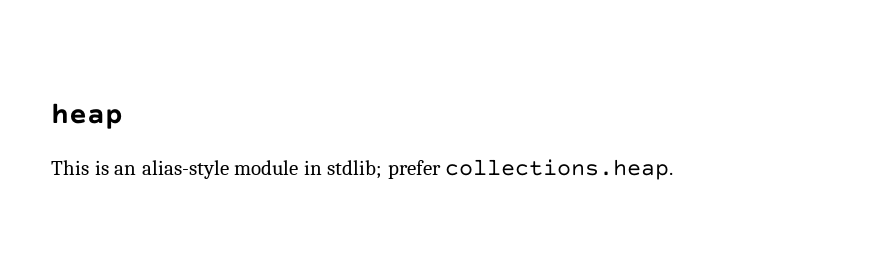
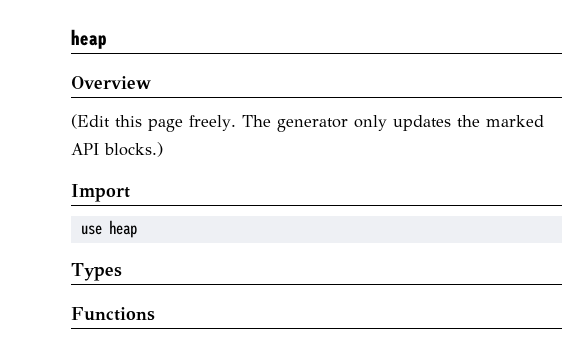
[51,103,123,129] [51,159,674,180] heap // This is an alias-style module in stdlib; prefer collections.heap. -> [71,29,107,49] [71,76,151,89] [71,114,544,132] [71,142,163,157] [71,184,130,202] [80,220,137,238] [71,263,122,281] [71,307,155,321] heap // Overview // (Edit this page freely. The generator only updates the marked API blocks.) // Import // use heap // Types // Functions

